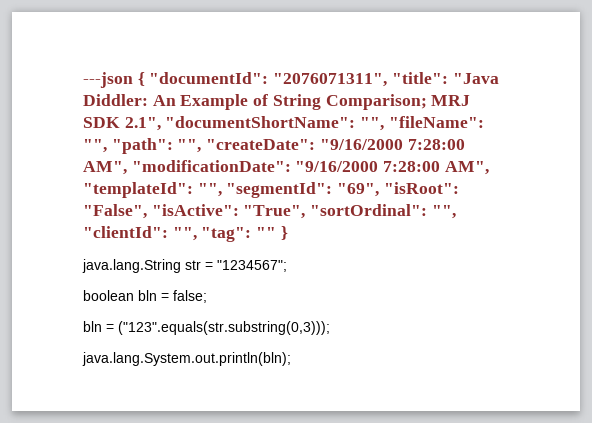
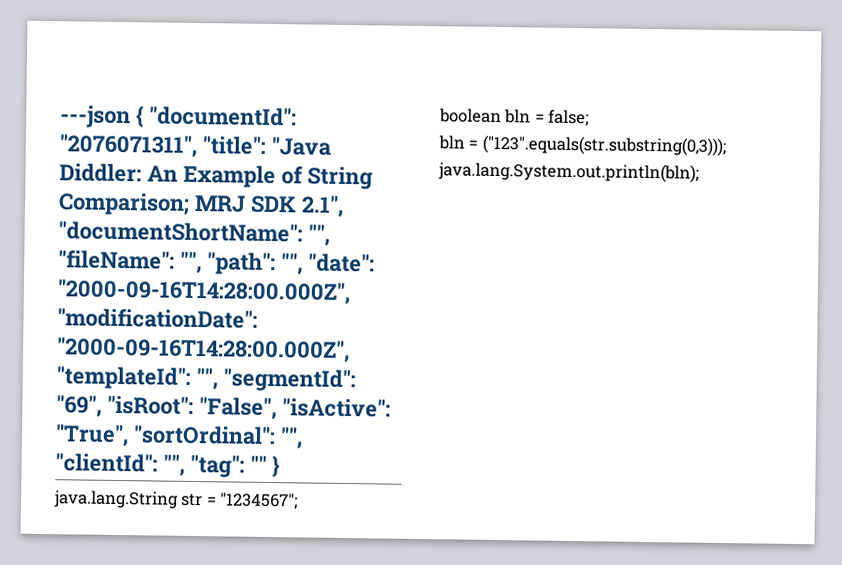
[206,139,465,150] [83,160,489,175] "createDate": "9/16/2000 7:28:00 AM", "modificationDate": "9/16/2000 7:28:00 AM", -> [307,253,375,273] [57,279,350,305] [57,308,258,329] [56,337,350,363] "date": "2000-09-16T14:28:00.000Z", "modificationDate": "2000-09-16T14:28:00.000Z",

